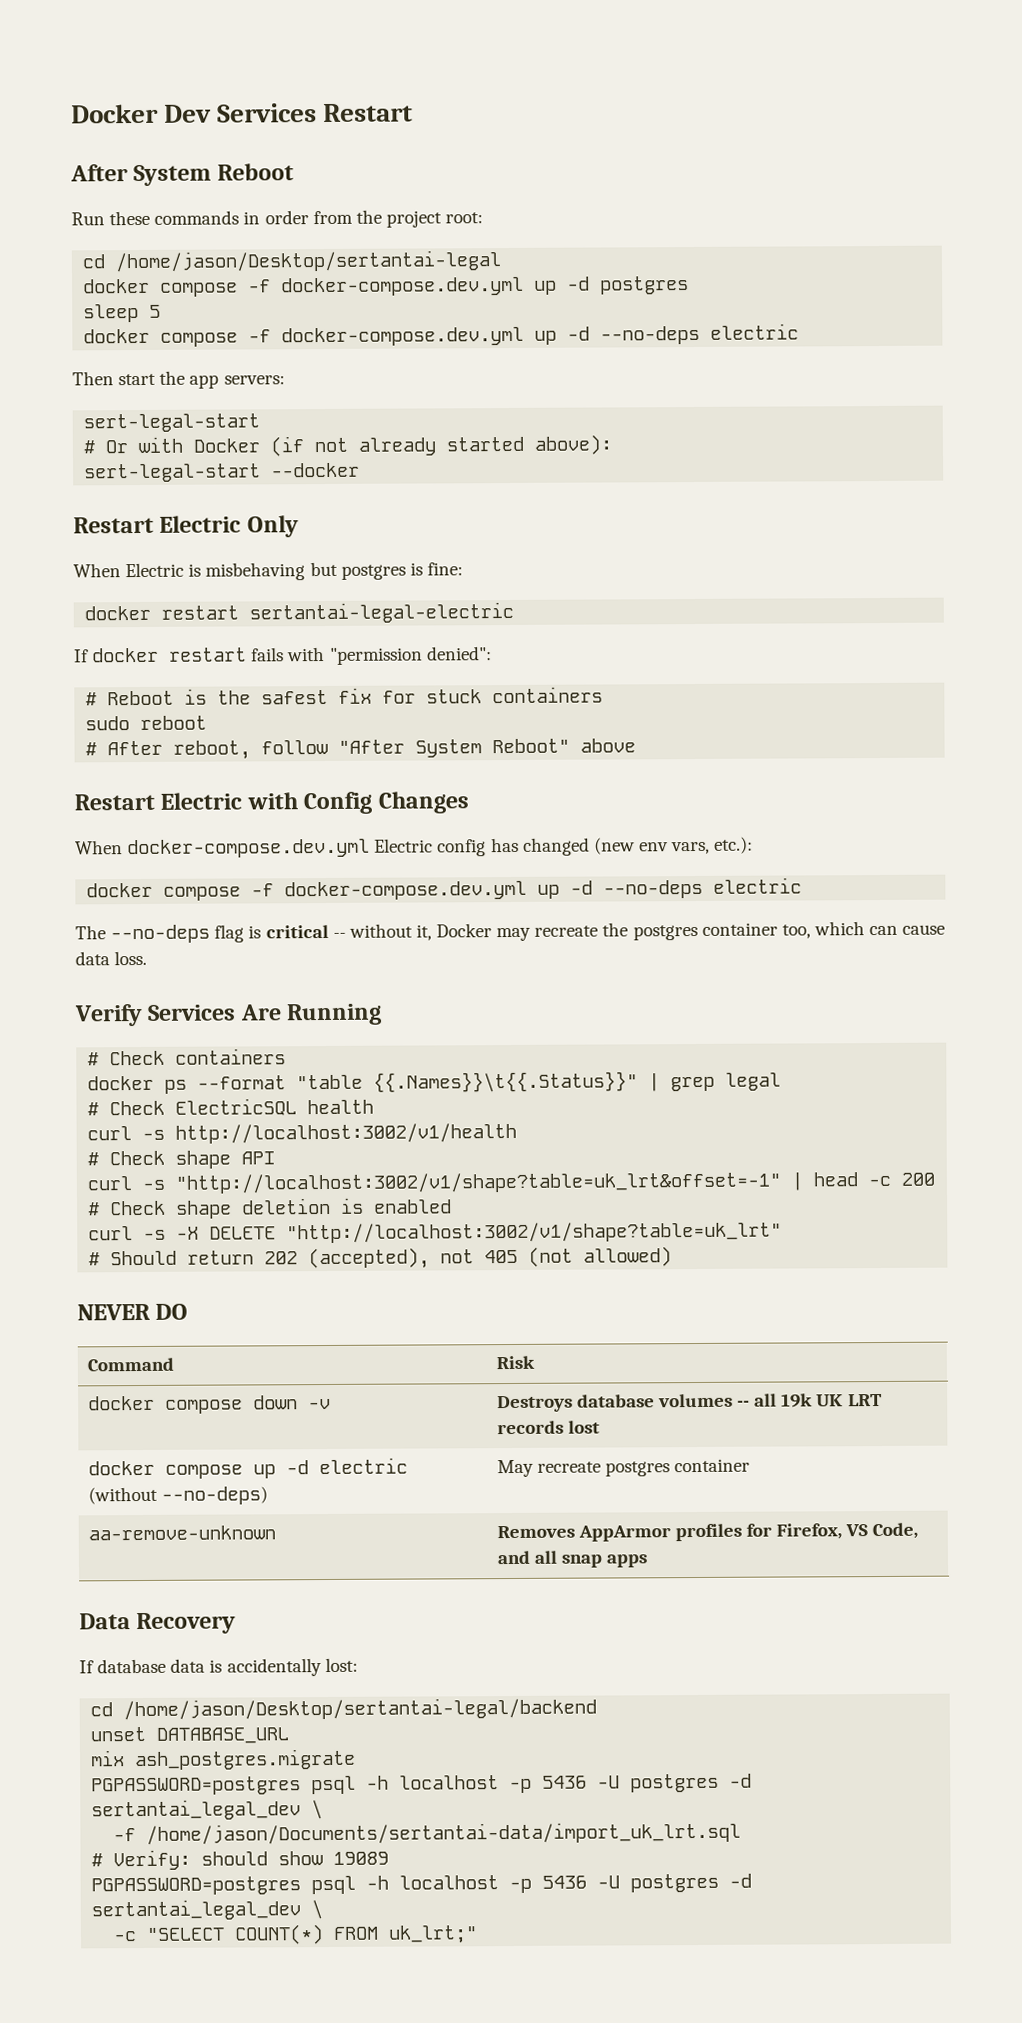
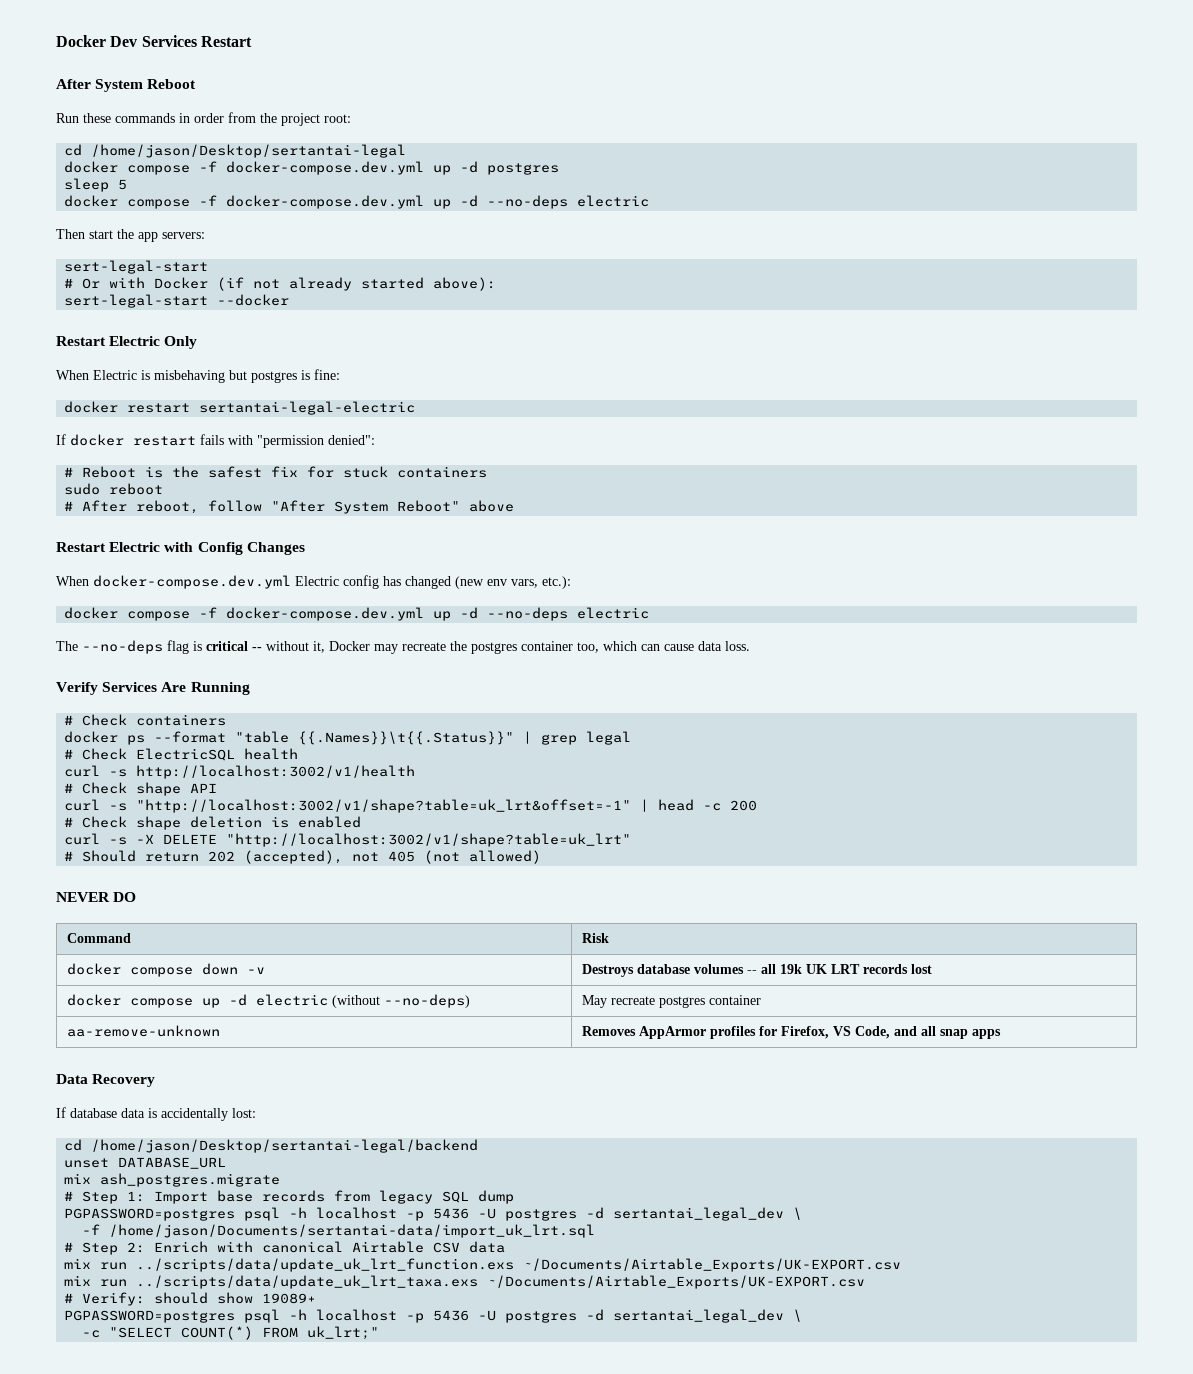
(357, 1759) none -> [64,1190,515,1204] // # Step 1: Import base records from legacy SQL dump
(742, 1833) none -> [64,1241,506,1255] [64,1258,902,1272] [64,1275,866,1289] // # Step 2: Enrich with canonical Airtable CSV data // mix run ../scripts/data/update_uk_lrt_function.exs ~/Documents/Airtable_Exports/UK-EXPORT.csv // mix run ../scripts/data/update_uk_lrt_taxa.exs ~/Documents/Airtable_Exports/UK-EXPORT.csv
[333,1851,390,1865] 19089 -> [262,1293,317,1304] 19089+

